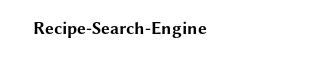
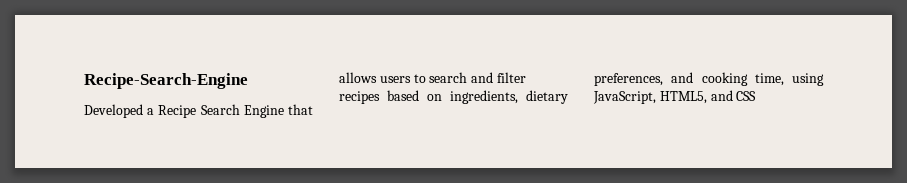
(207, 29) none -> [84,104,313,118] [339,72,526,83] [339,90,568,104] [594,72,824,86] [593,90,757,104] // Developed a Recipe Search Engine that allows users to search and filter recipes based on ingredients, dietary preferences, and cooking time, using JavaScript, HTML5, and CSS

